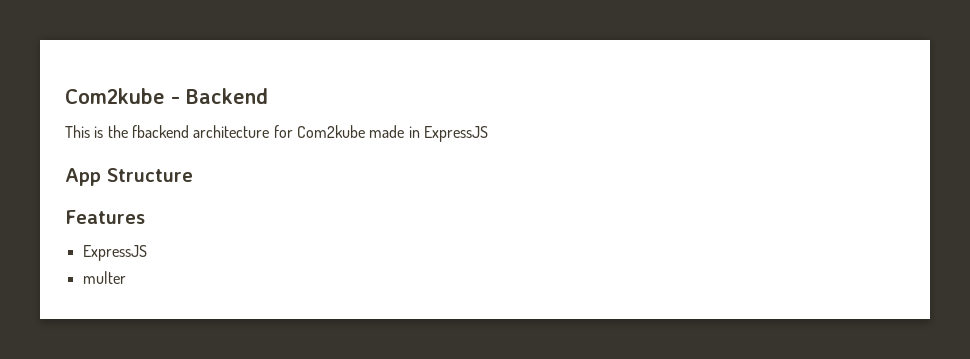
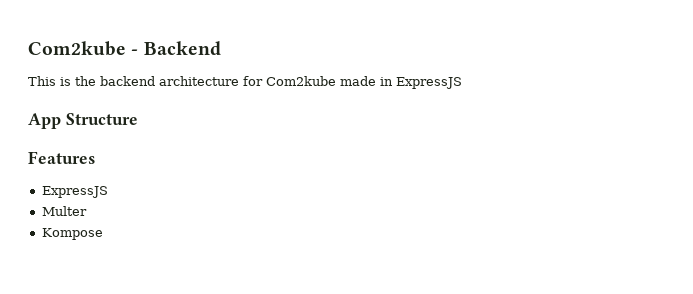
[131,125,189,138] fbackend -> [100,76,155,86] backend
[82,271,126,284] multer -> [41,206,87,216] [41,228,103,240] Multer // Kompose

